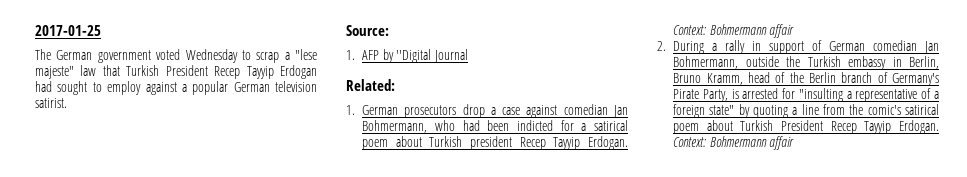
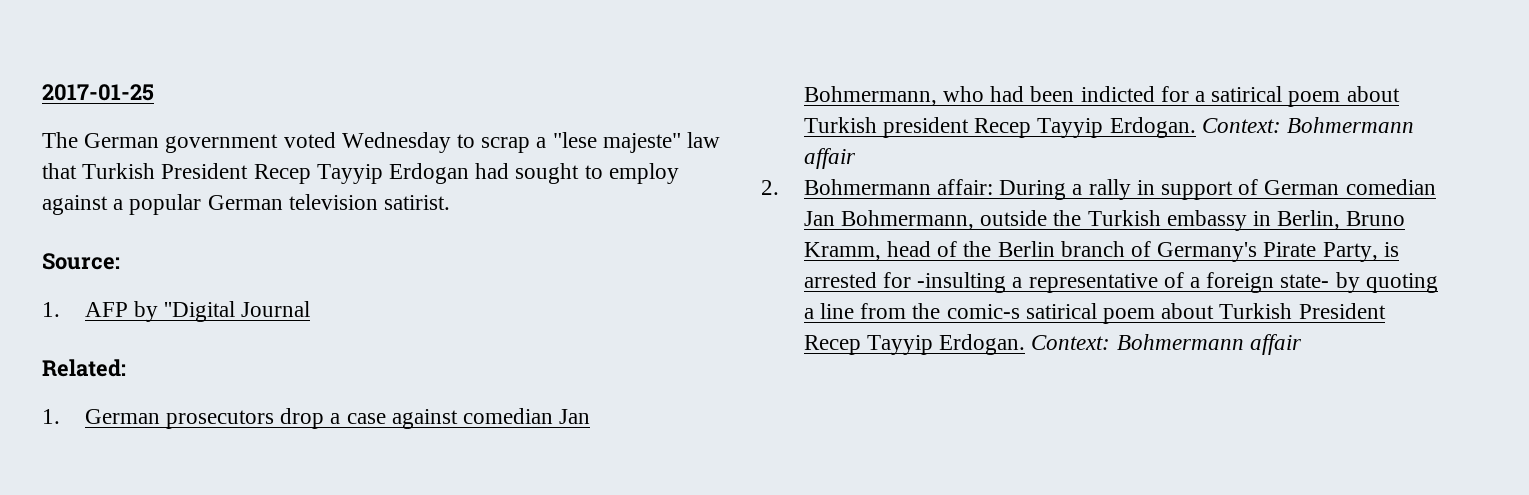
(666, 46) none -> [803,179,993,195] Bohmermann affair:
[798,88,843,102] "insulting -> [917,272,1007,293] -insulting
[709,105,735,115] state" -> [1280,274,1330,288] state-
[867,105,901,115] comic's -> [946,304,1020,319] comic-s

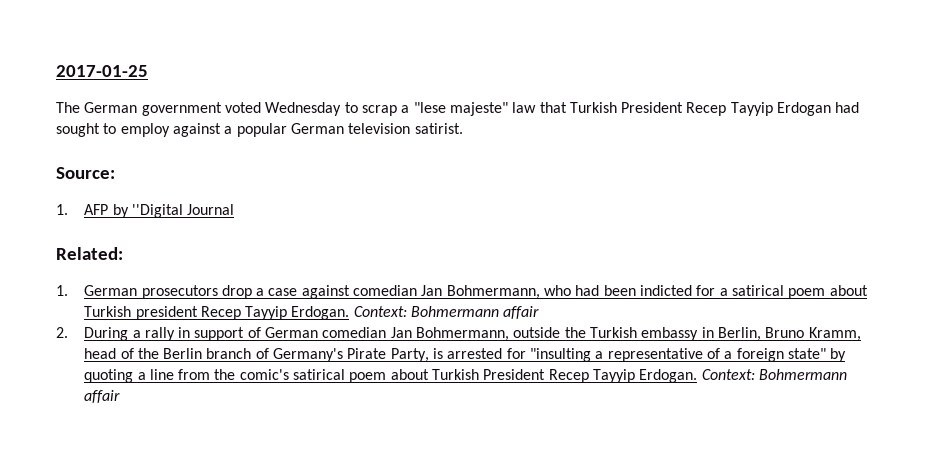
[803,179,993,195] Bohmermann affair: -> (68, 332) none
[917,272,1007,293] -insulting -> [530,348,592,362] "insulting
[1280,274,1330,288] state- -> [787,348,826,359] state"
[946,304,1020,319] comic-s -> [239,369,289,380] comic's

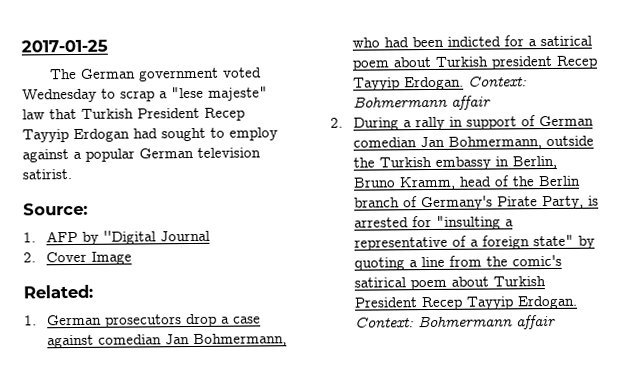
(235, 209) none -> [23,251,133,265] // 2. Cover Image

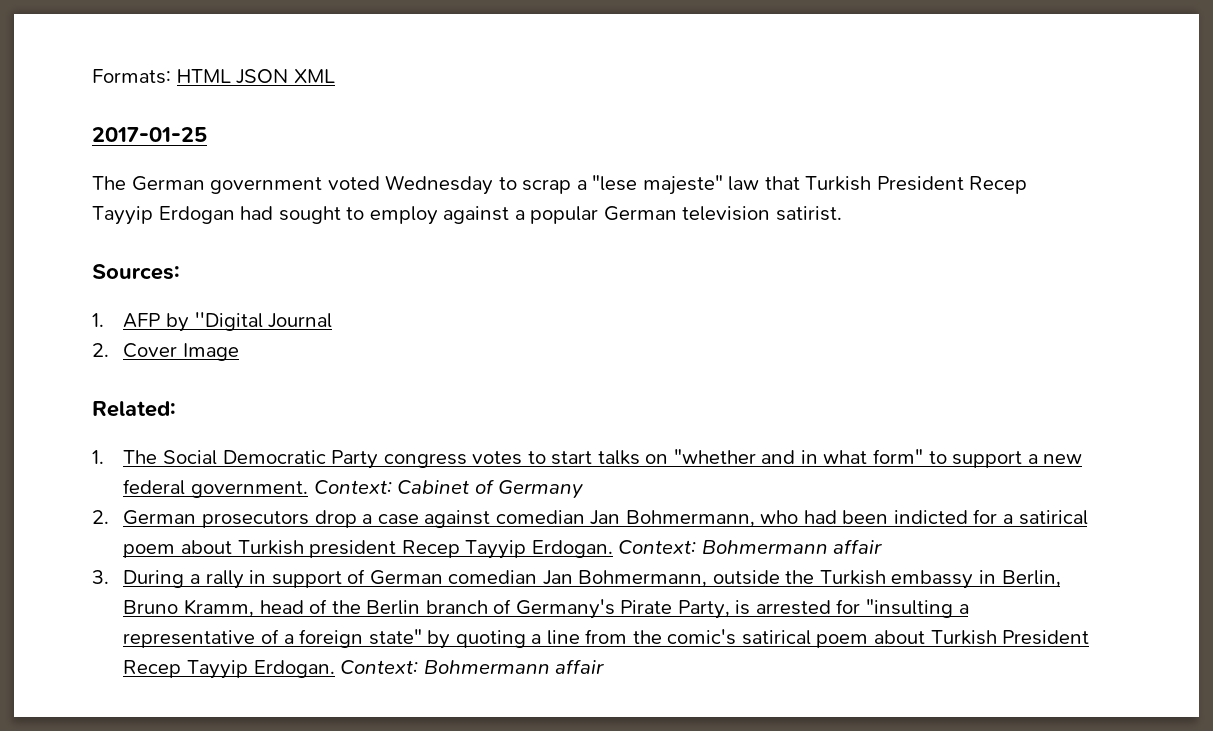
(21, 46) none -> [92,69,335,84] Formats: HTML JSON XML //
[23,202,88,216] Source: -> [92,264,180,280] Sources:
(37, 320) none -> [123,449,1083,469] [123,479,584,499] [92,510,109,524] The Social Democratic Party congress votes to start talks on "whether and in what form" to support a new federal government. Context: Cabinet of Germany // 2.
[330,117,343,128] 2. -> [92,570,109,584] 3.

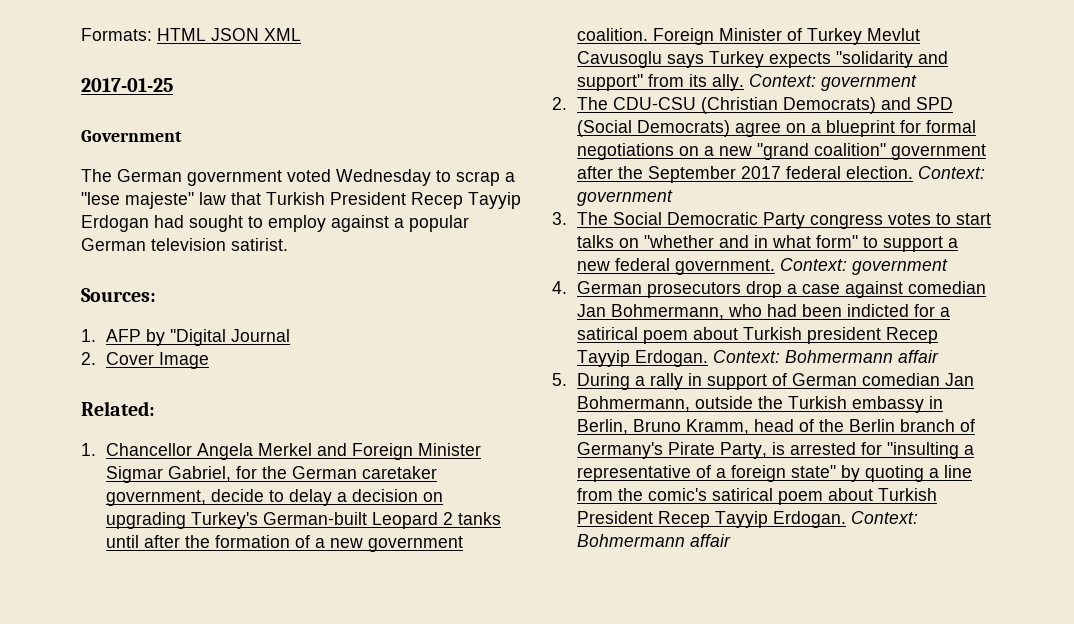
(207, 134) none -> [81,130,182,142] // Government
(104, 457) none -> [105,443,481,460] [105,466,437,483] [105,489,443,506] [105,512,501,529] [105,535,463,552] [576,28,920,45] [576,51,948,68] [576,74,917,91] [552,97,953,114] [576,120,976,137] [576,143,986,160] [576,166,985,183] [576,190,673,206] [552,212,567,225] Chancellor Angela Merkel and Foreign Minister Sigmar Gabriel, for the German caretaker government, decide to delay a decision on upgrading Turkey's German-built Leopard 2 tanks until after the formation of a new government coalition. Foreign Minister of Turkey Mevlut Cavusoglu says Turkey expects "solidarity and support" from its ally. Context: government // 2. The CDU-CSU (Christian Democrats) and SPD (Social Democrats) agree on a blueprint for formal negotiations on a new "grand coalition" government after the September 2017 federal election. Context: government // 3.
[397,479,584,499] [92,510,109,524] Cabinet of Germany // 2. -> [851,259,948,275] [552,281,567,294] government // 4.
[92,570,109,584] 3. -> [552,373,567,386] 5.

